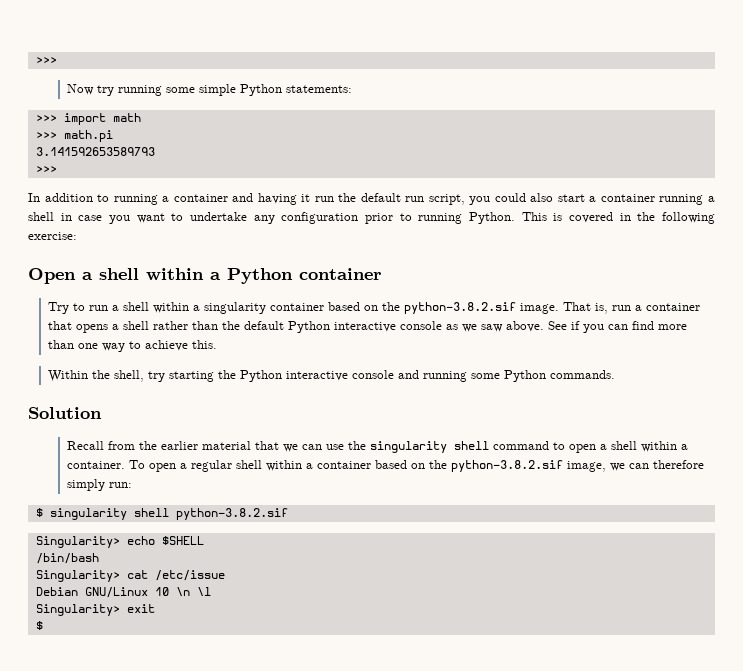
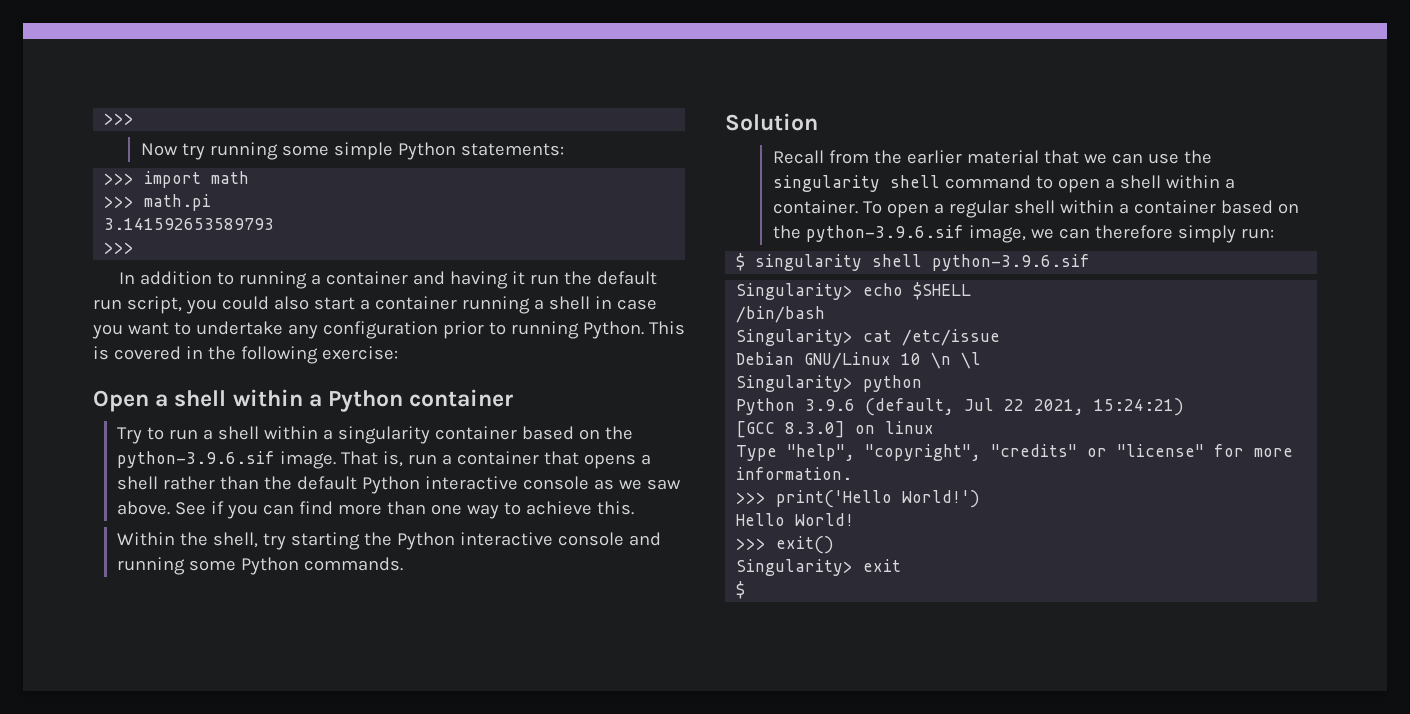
[403,302,516,314] python-3.8.2.sif -> [116,451,275,468] python-3.9.6.sif
[451,460,564,472] python-3.8.2.sif -> [805,225,964,242] python-3.9.6.sif
[175,508,288,520] python-3.8.2.sif -> [932,254,1091,271] python-3.9.6.sif
(211, 591) none -> [736,375,923,392] [736,398,1185,416] [736,421,935,438] [736,444,1294,461] [736,467,853,480] [736,490,981,508] [736,513,855,526] [736,536,835,554] // Singularity> python // Python 3.9.6 (default, Jul 22 2021, 15:24:21) // [GCC 8.3.0] on linux // Type "help", "copyright", "credits" or "license" for more information. // >>> print('Hello World!') // Hello World! // >>> exit()

